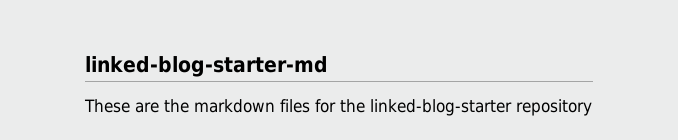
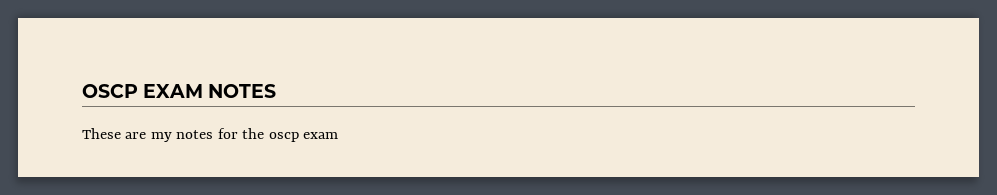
[85,56,328,77] linked-blog-starter-md -> [82,84,277,98] OSCP EXAM NOTES
[164,99,592,116] the markdown files for the linked-blog-starter repository -> [150,128,339,142] my notes for the oscp exam

